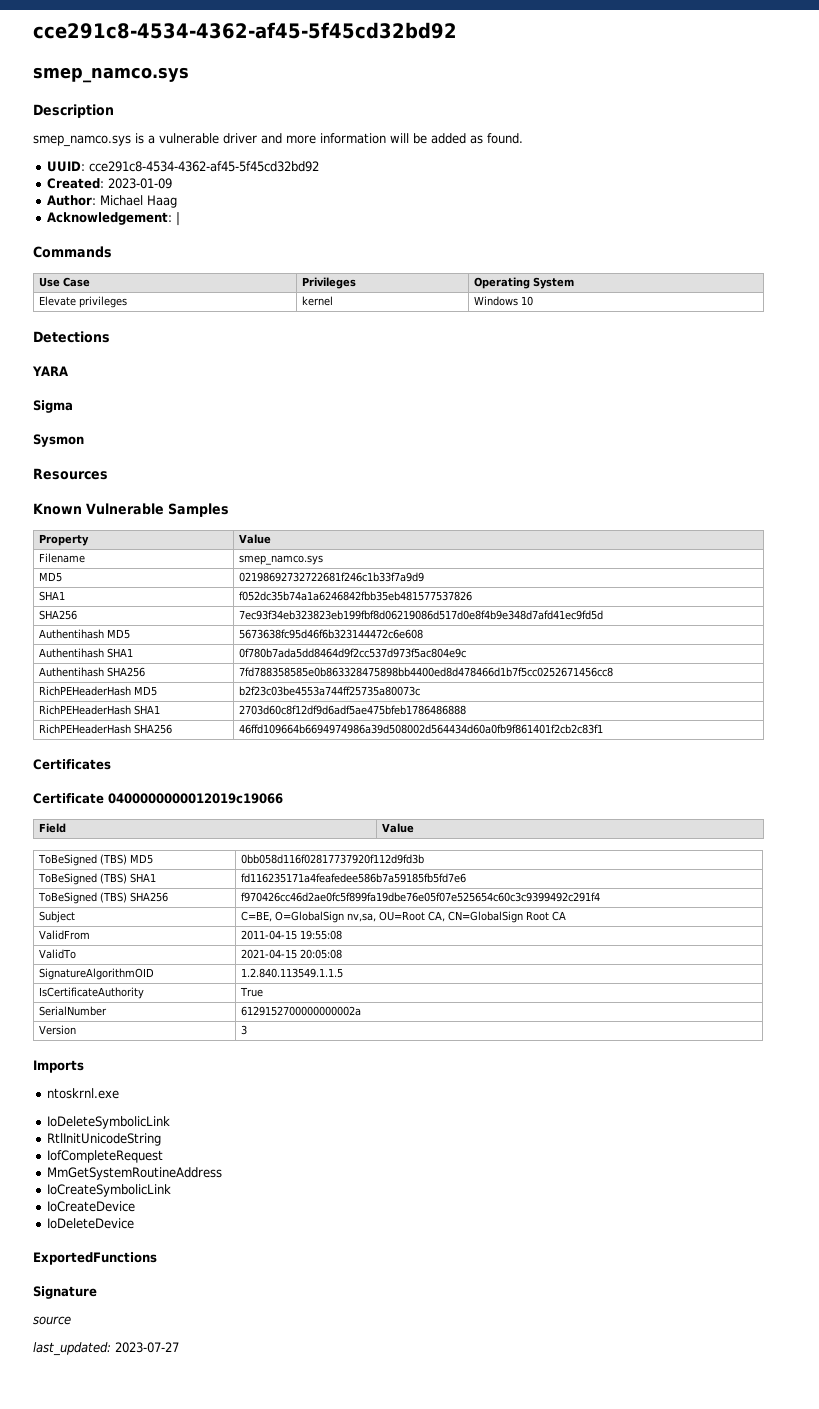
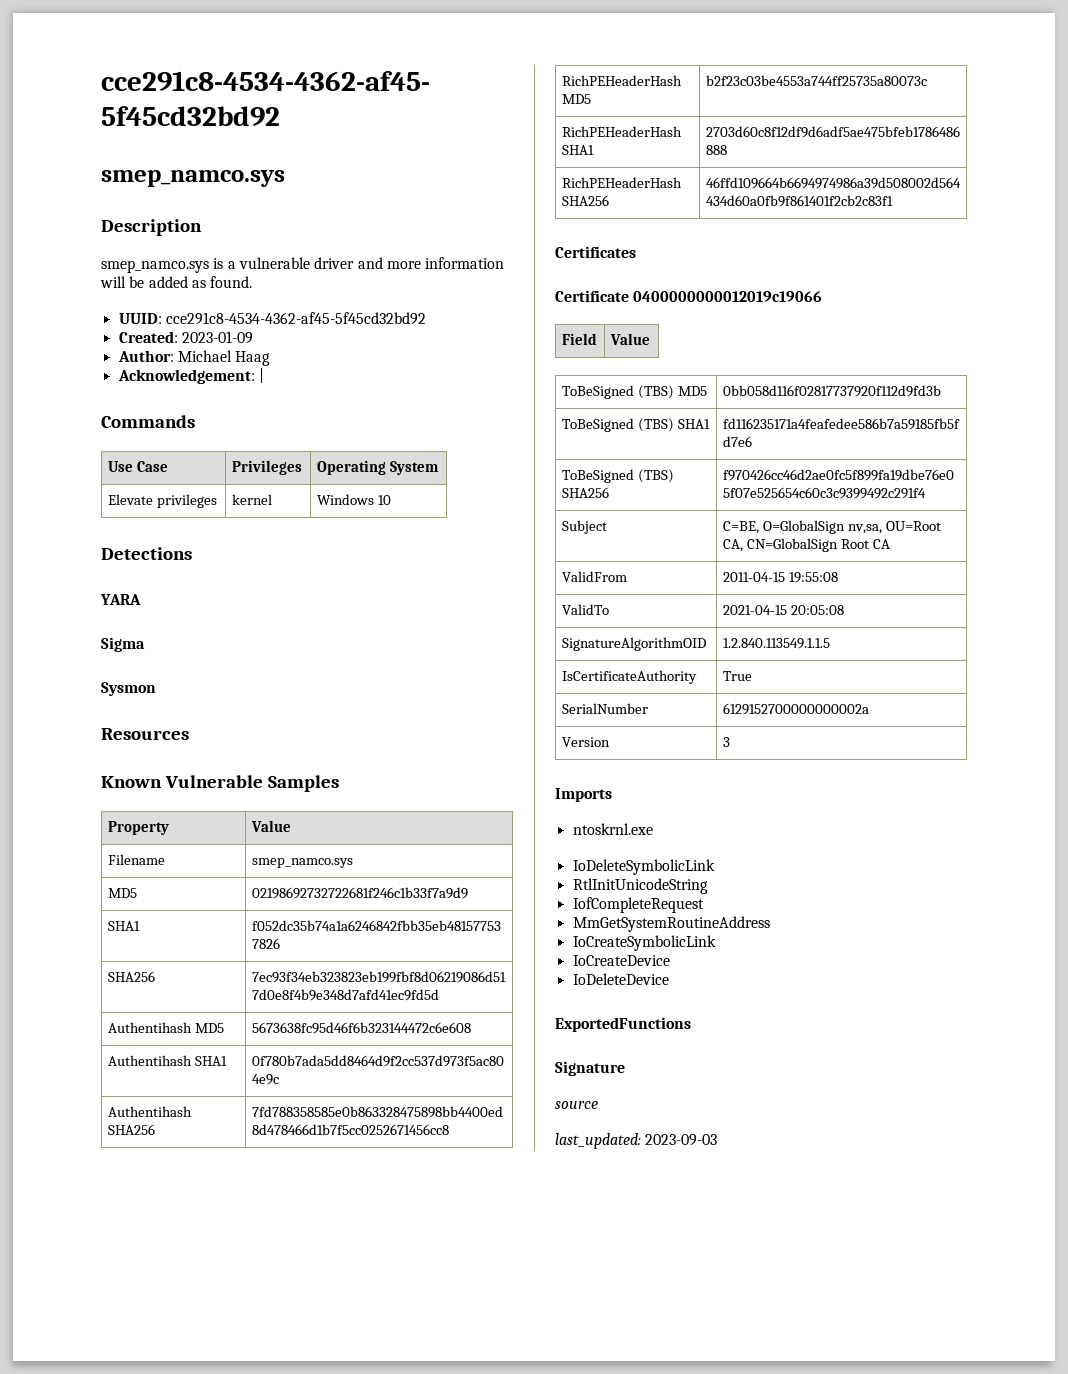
[115,1342,179,1353] 2023-07-27 -> [645,1134,718,1146] 2023-09-03

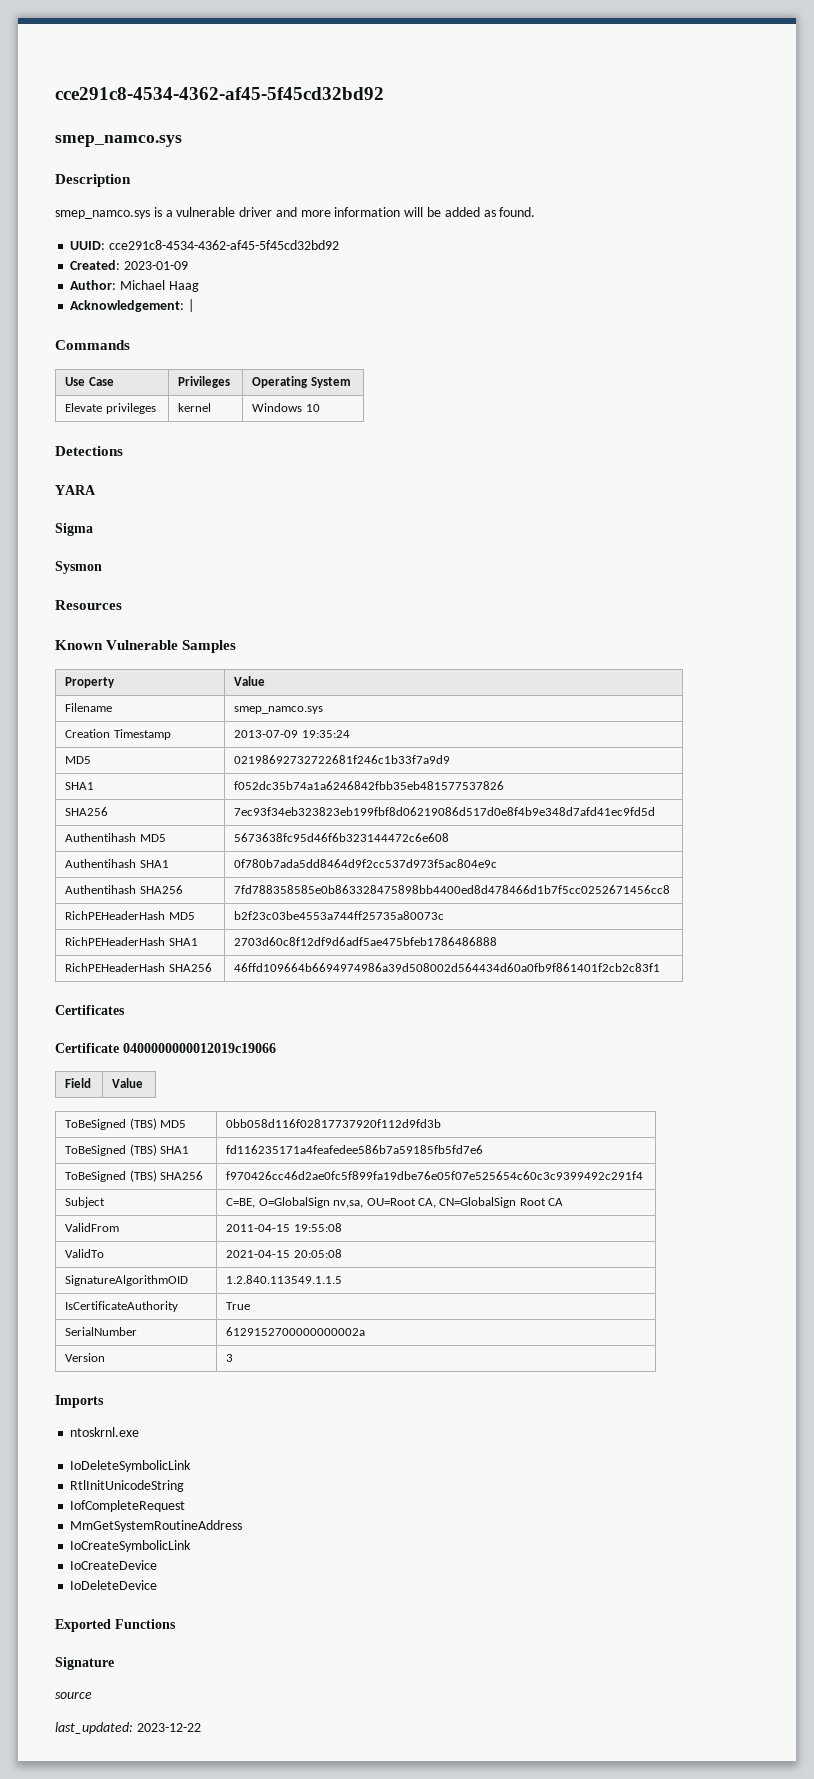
(353, 863) none -> [65,729,171,740] [234,730,350,738] // Creation Timestamp | 2013-07-09 19:35:24
[555,1017,691,1032] ExportedFunctions -> [55,1619,176,1632] Exported Functions
[645,1134,718,1146] 2023-09-03 -> [136,1723,201,1732] 2023-12-22

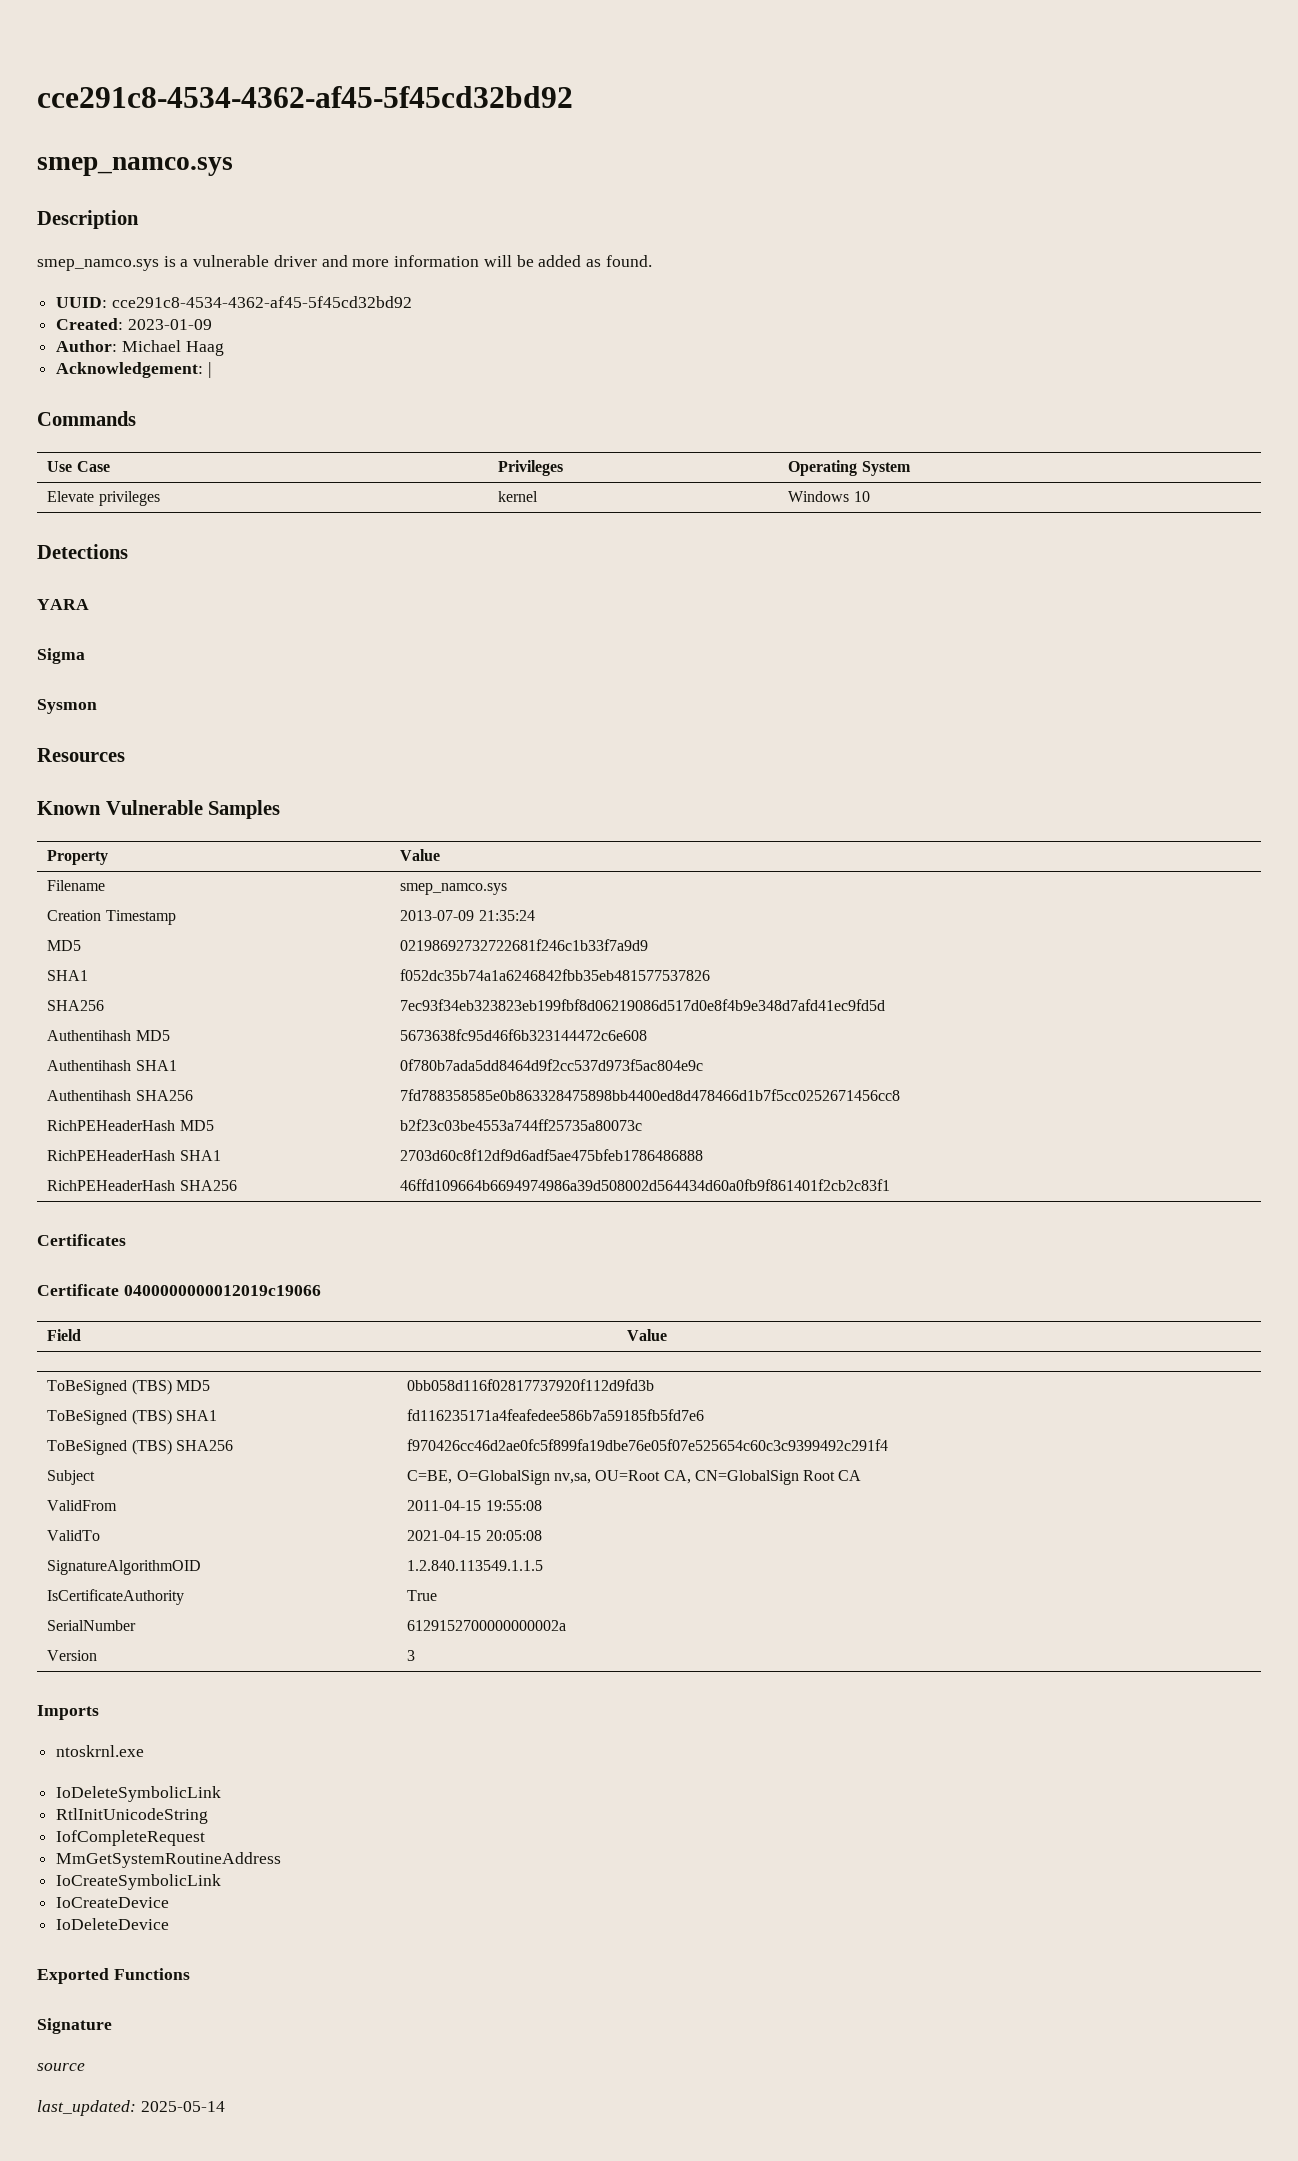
[301,730,350,738] 19:35:24 -> [478,910,535,921] 21:35:24
[136,1723,201,1732] 2023-12-22 -> [140,2101,225,2112] 2025-05-14

